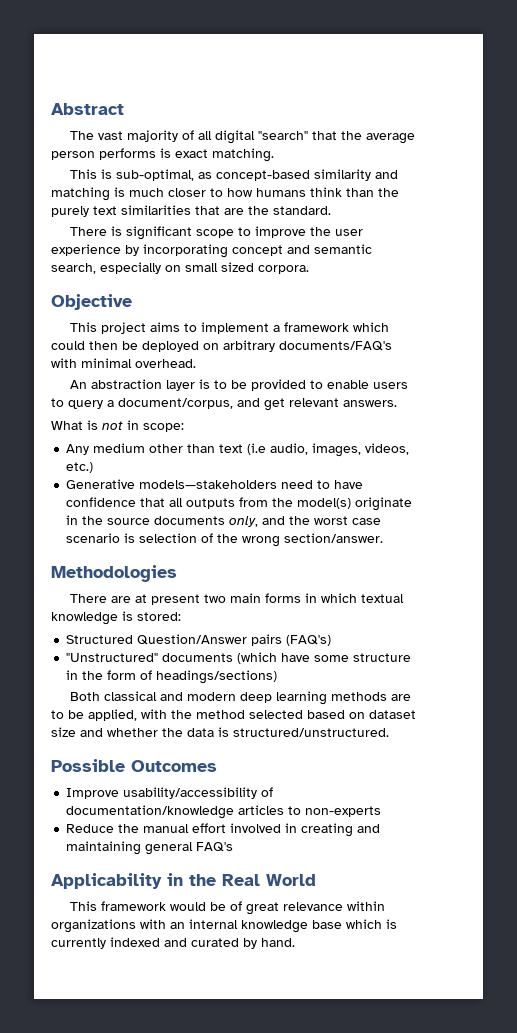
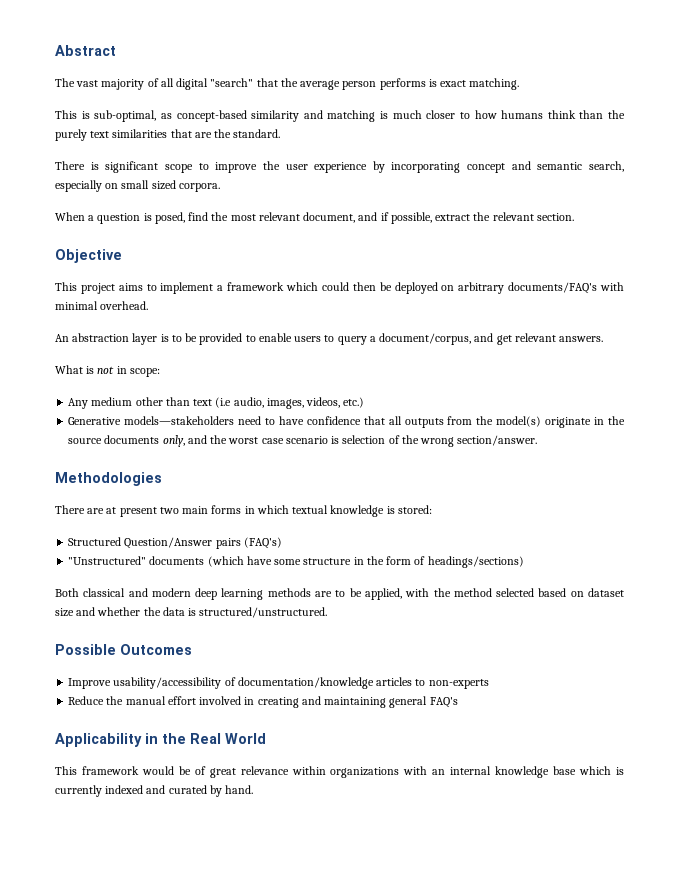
(309, 269) none -> [55,212,574,224] // When a question is posed, find the most relevant document, and if possible, extract the relevant section.

